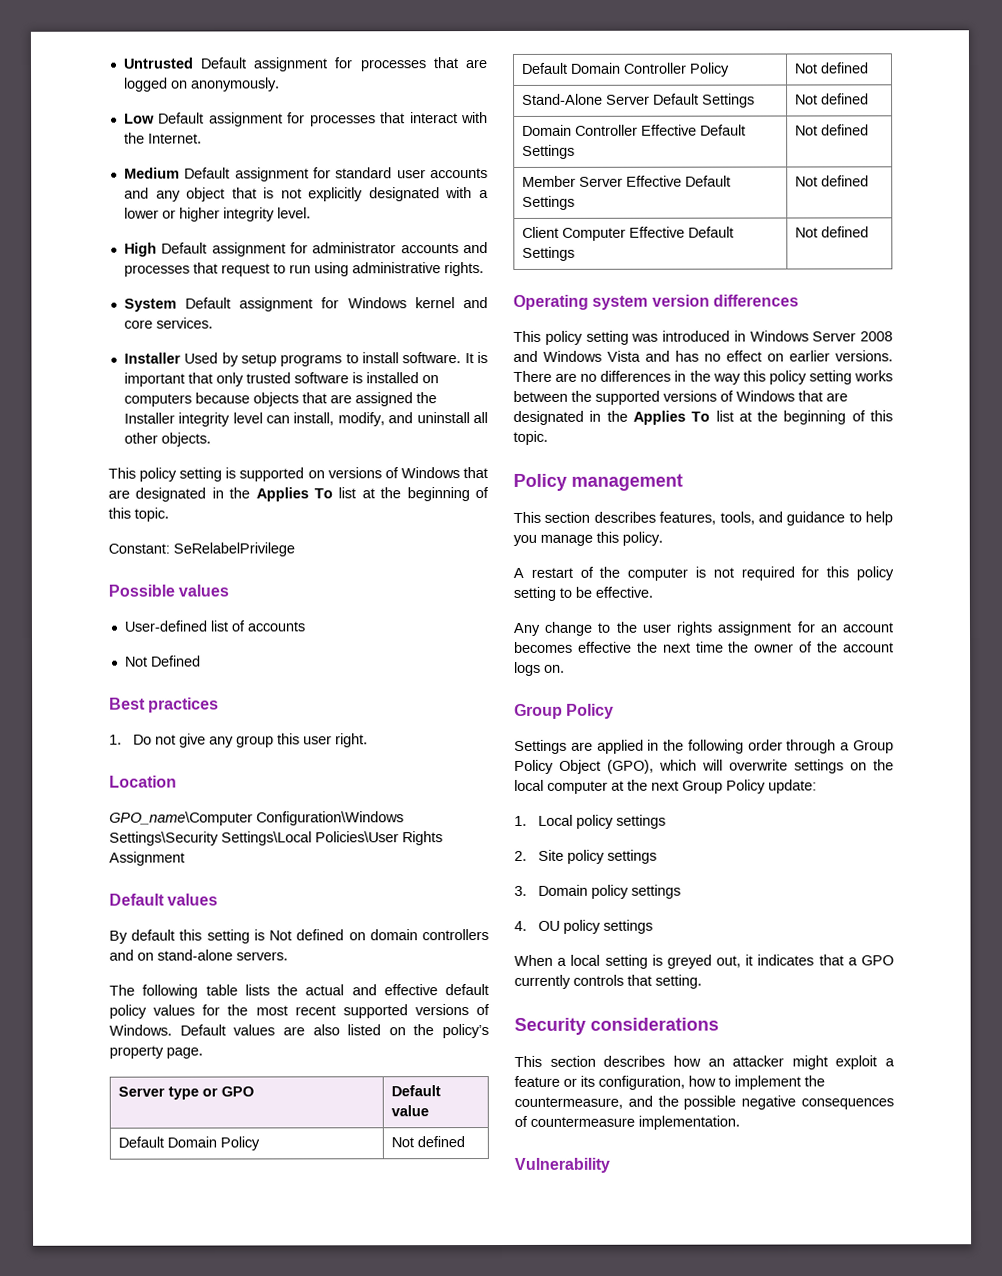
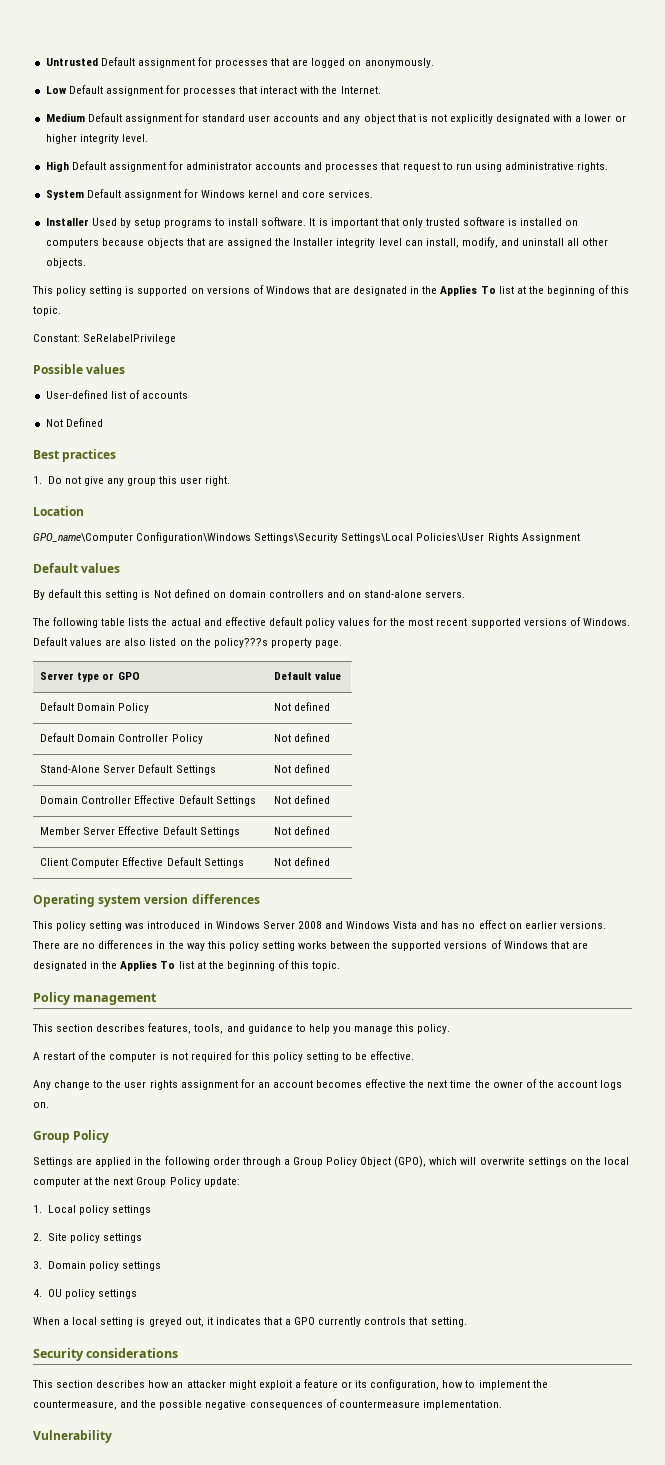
[442,1024,489,1039] policy’s -> [213,638,268,648] policy???s

